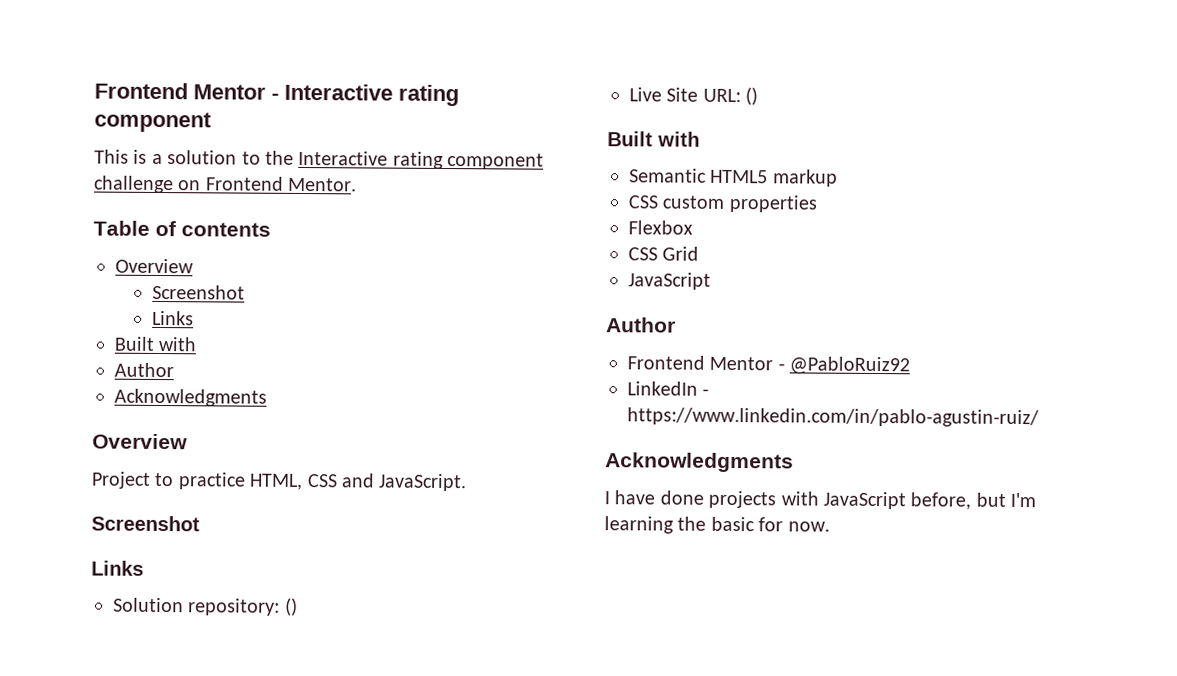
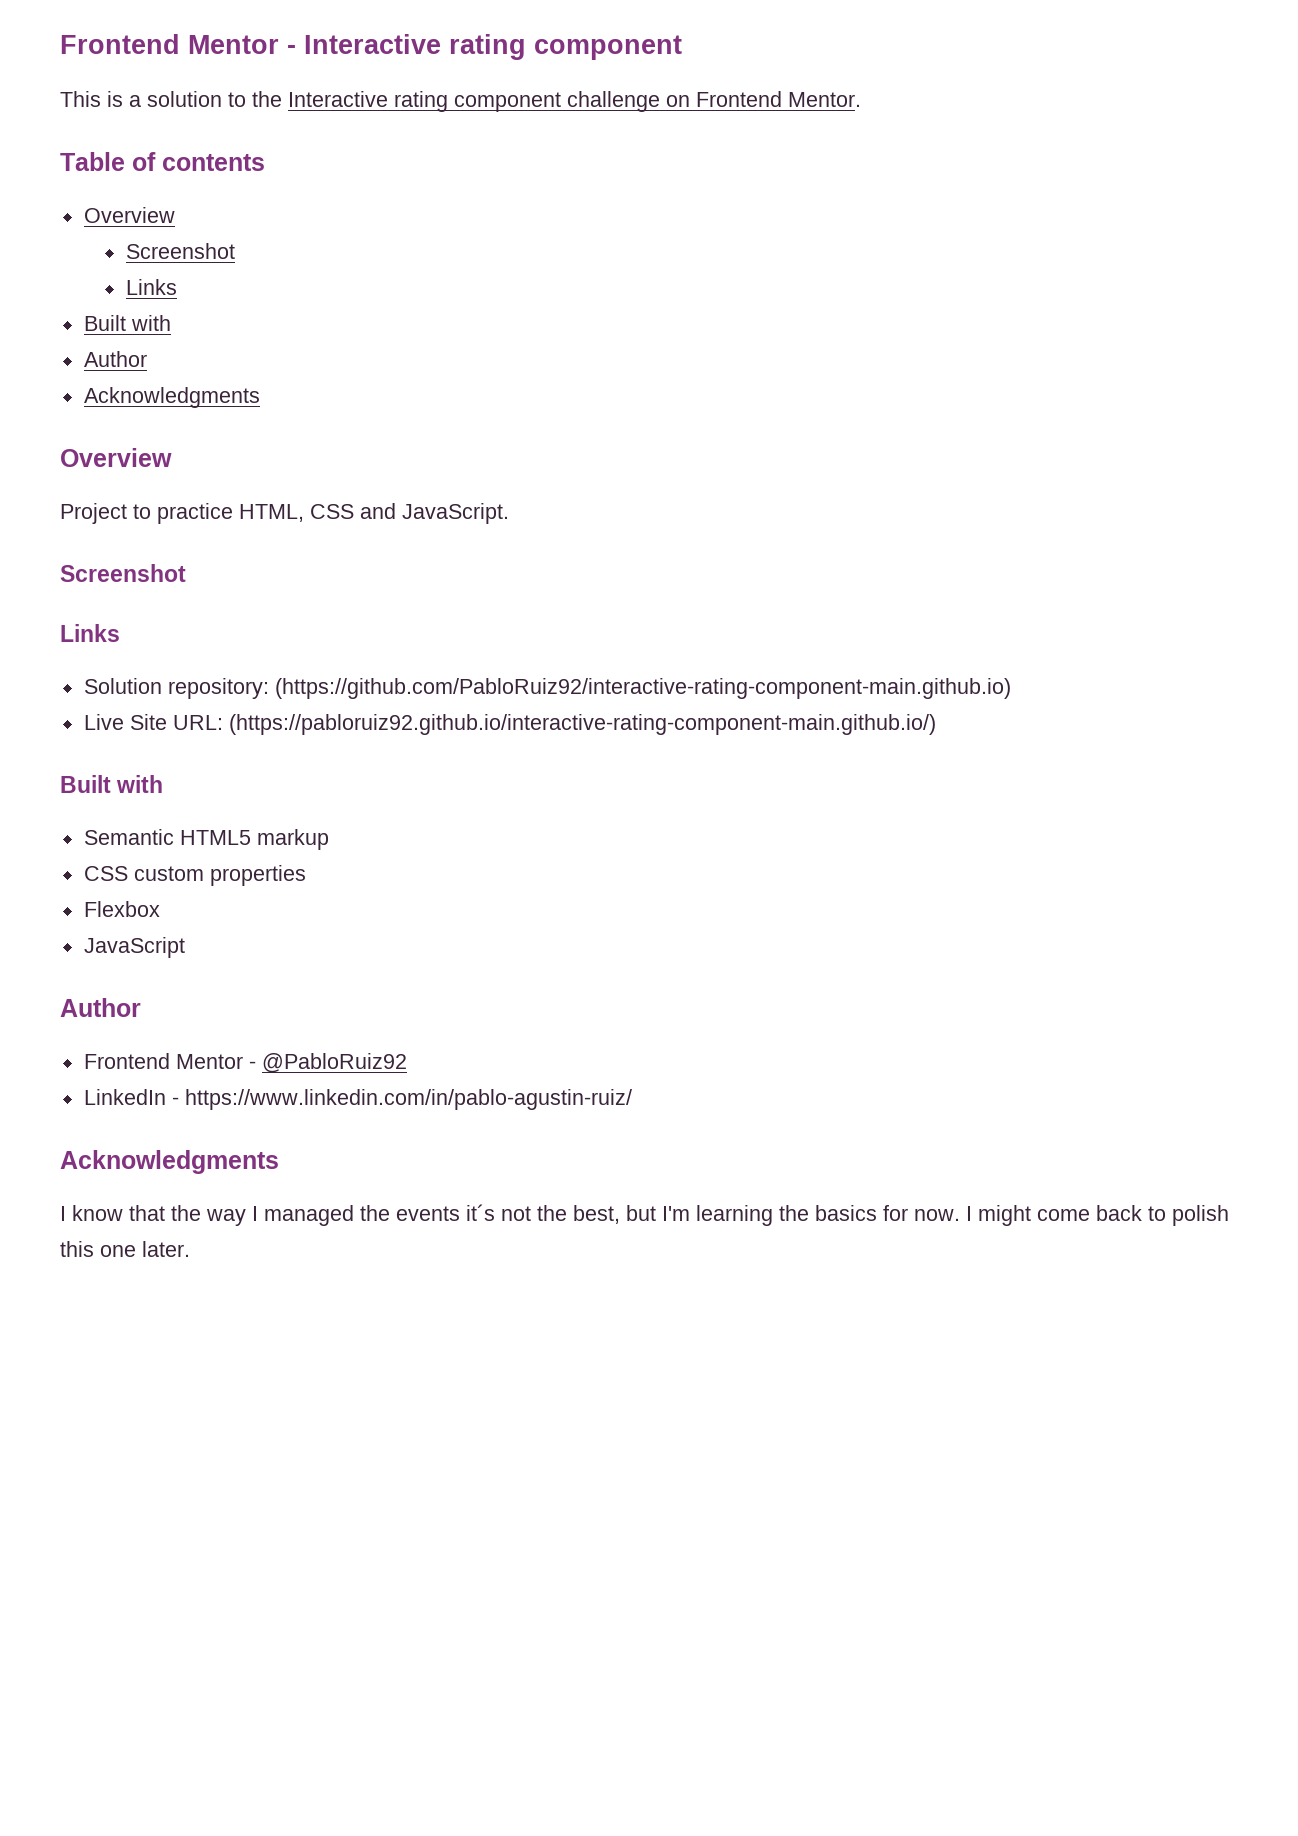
[284,597,298,616] () -> [274,678,1011,699] (https://github.com/PabloRuiz92/interactive-rating-component-main.github.io)
[745,87,759,106] () -> [228,714,936,735] (https://pabloruiz92.github.io/interactive-rating-component-main.github.io/)
[628,246,700,261] // CSS Grid -> (160, 909) none
[614,490,972,510] have done projects with JavaScript before, -> [72,1204,620,1226] know that the way I managed the events it´s not the best,
[710,516,755,532] basic -> [815,1205,877,1221] basics
(830, 526) none -> [966,1205,1229,1226] [60,1241,190,1257] I might come back to polish this one later.

